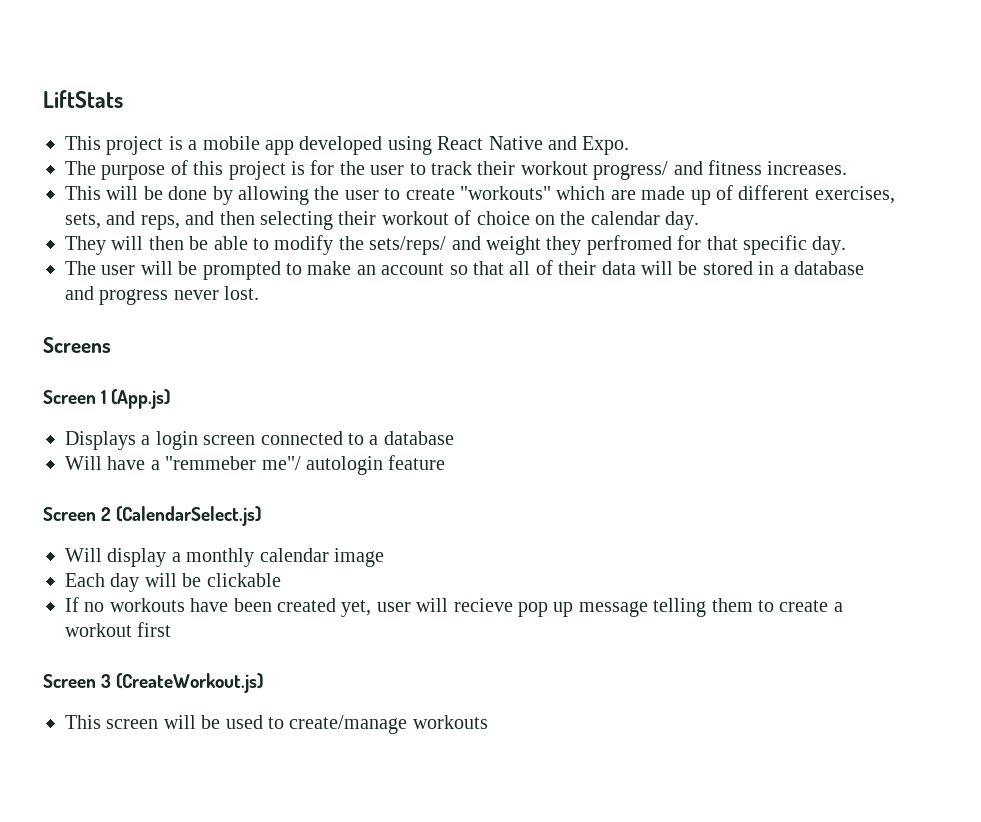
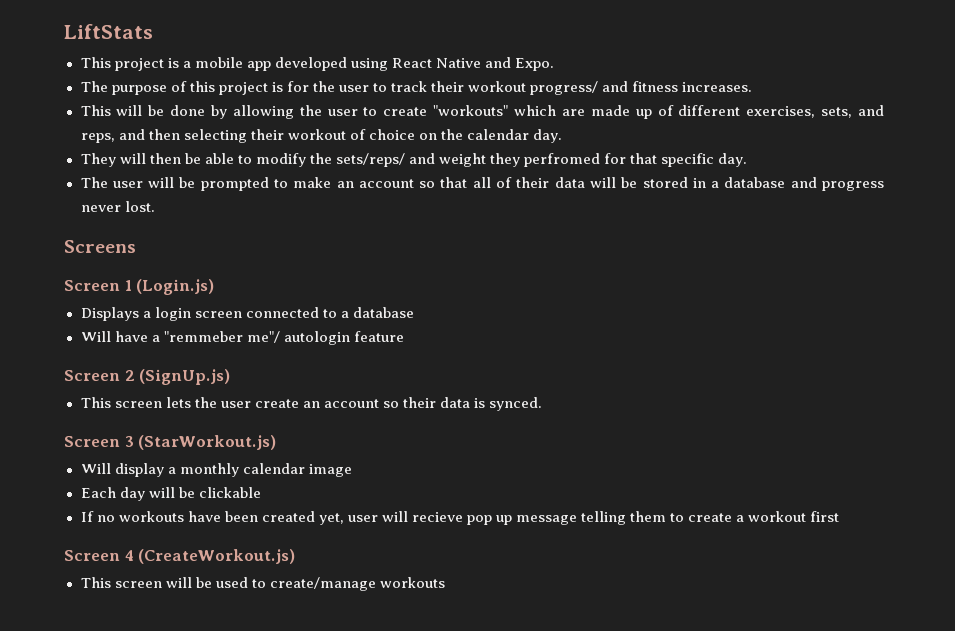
[111,389,171,409] (App.js) -> [136,279,215,295] (Login.js)
[116,506,262,526] (CalendarSelect.js) -> [139,369,231,385] [80,397,543,411] [64,435,277,450] (SignUp.js) // This screen lets the user create an account so their data is synced. // Screen 3 (StarWorkout.js)
[101,674,112,688] 3 -> [124,550,134,561] 4

